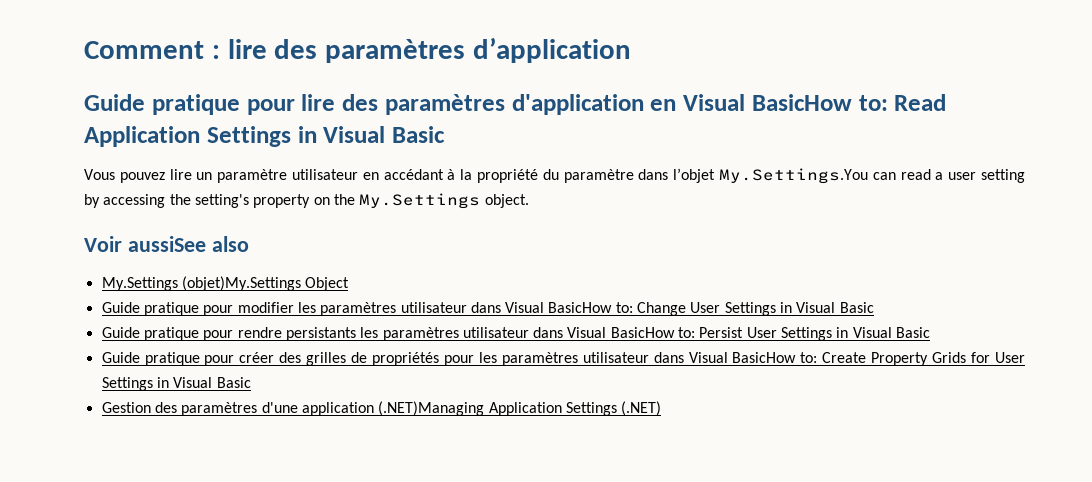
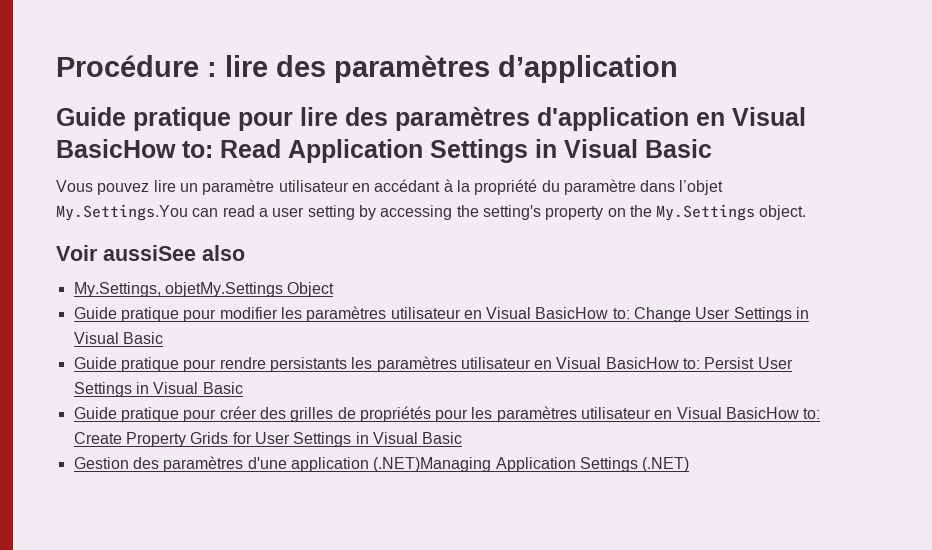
[84,41,204,59] Comment -> [56,55,199,77] Procédure
[101,276,301,291] My.Settings (objet)My.Settings -> [73,282,283,297] My.Settings, objetMy.Settings
[470,302,501,313] dans -> [463,310,482,319] en
[533,327,564,338] dans -> [534,360,553,369] en
[653,352,684,363] dans -> [654,410,673,419] en

